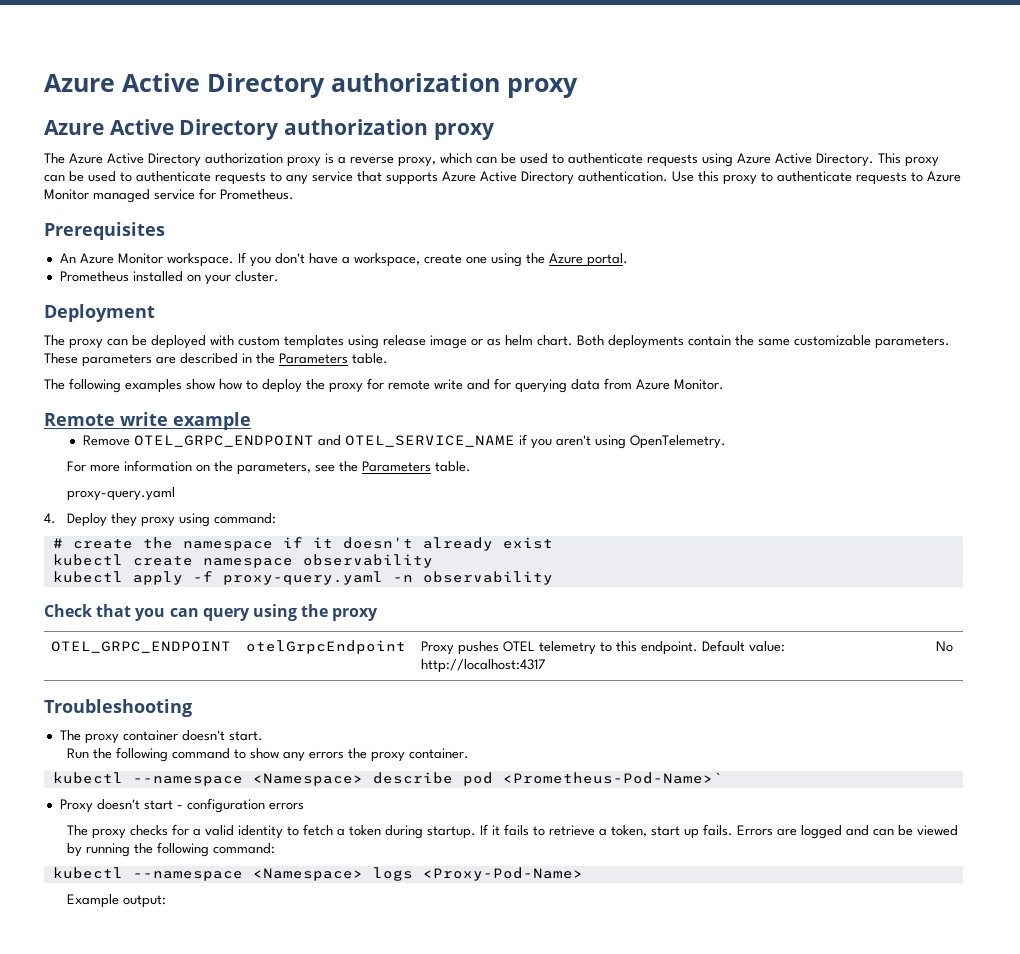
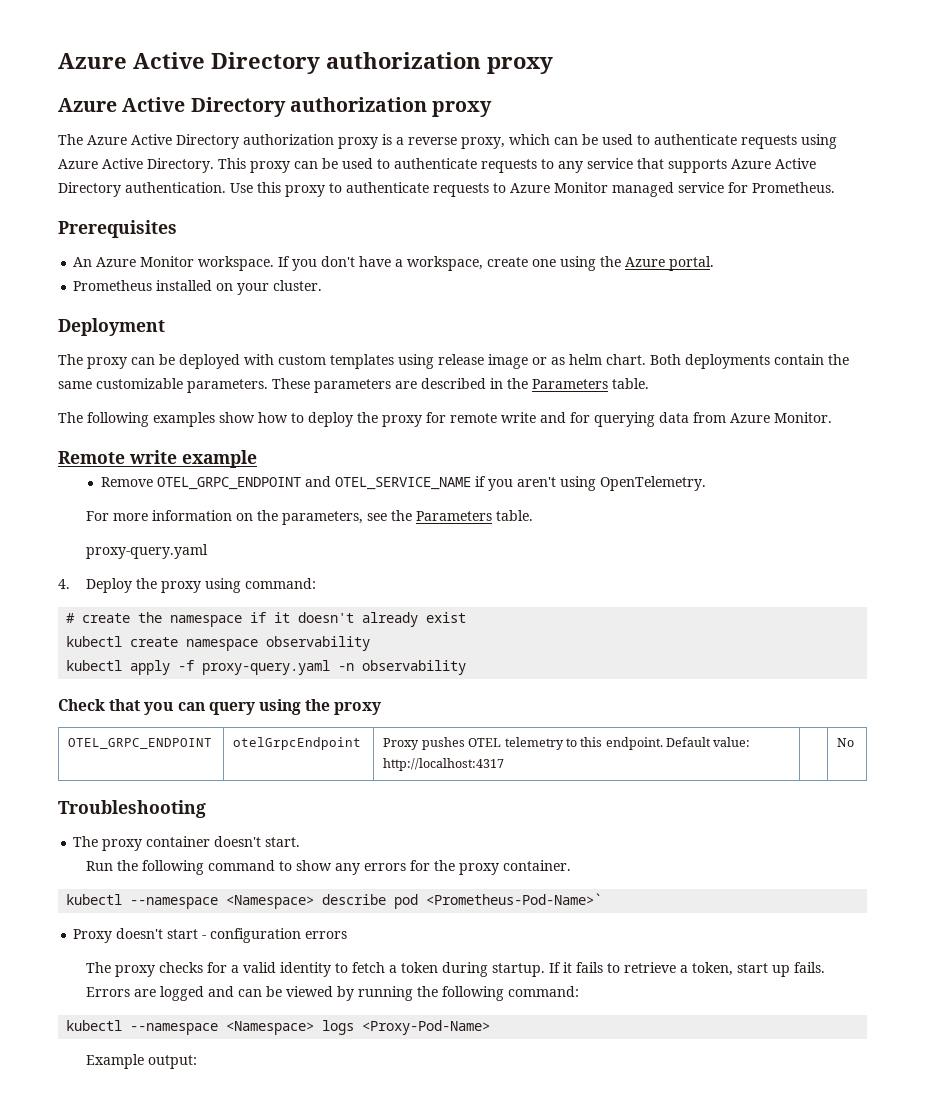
[111,513,138,527] they -> [135,578,157,589] the
(345, 755) none -> [409,860,430,871] for

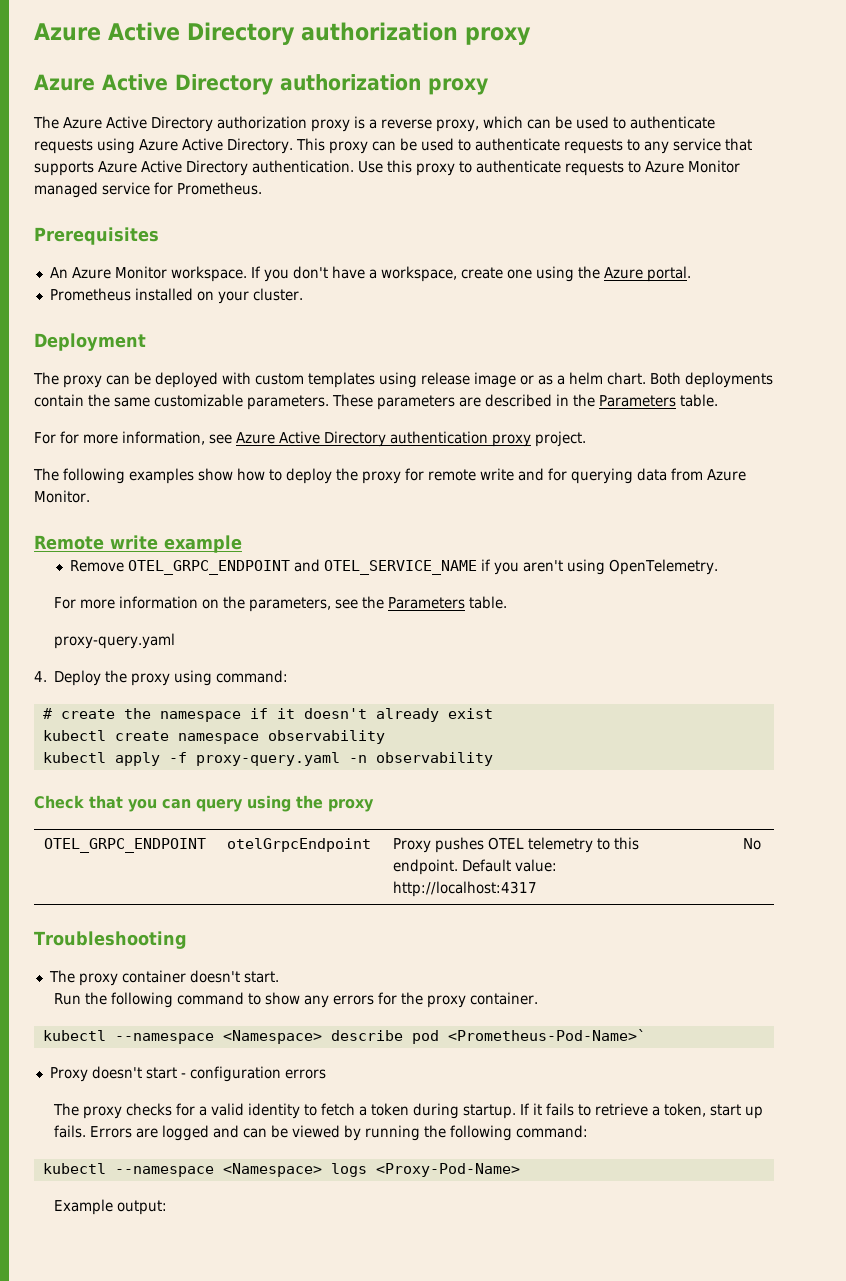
(565, 361) none -> [557,375,565,385] a
(649, 383) none -> [34,431,586,447] // For for more information, see Azure Active Directory authentication proxy project.

